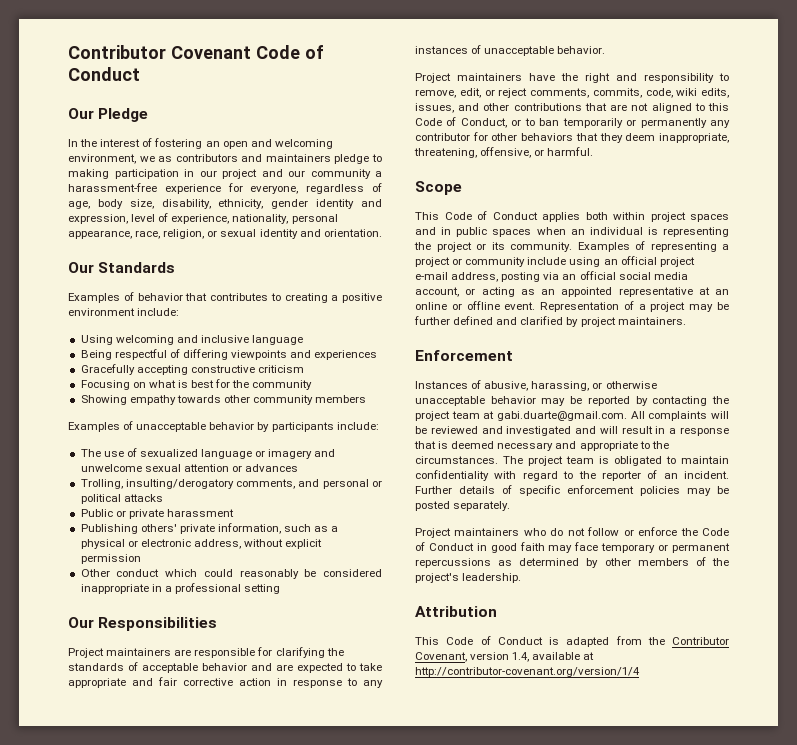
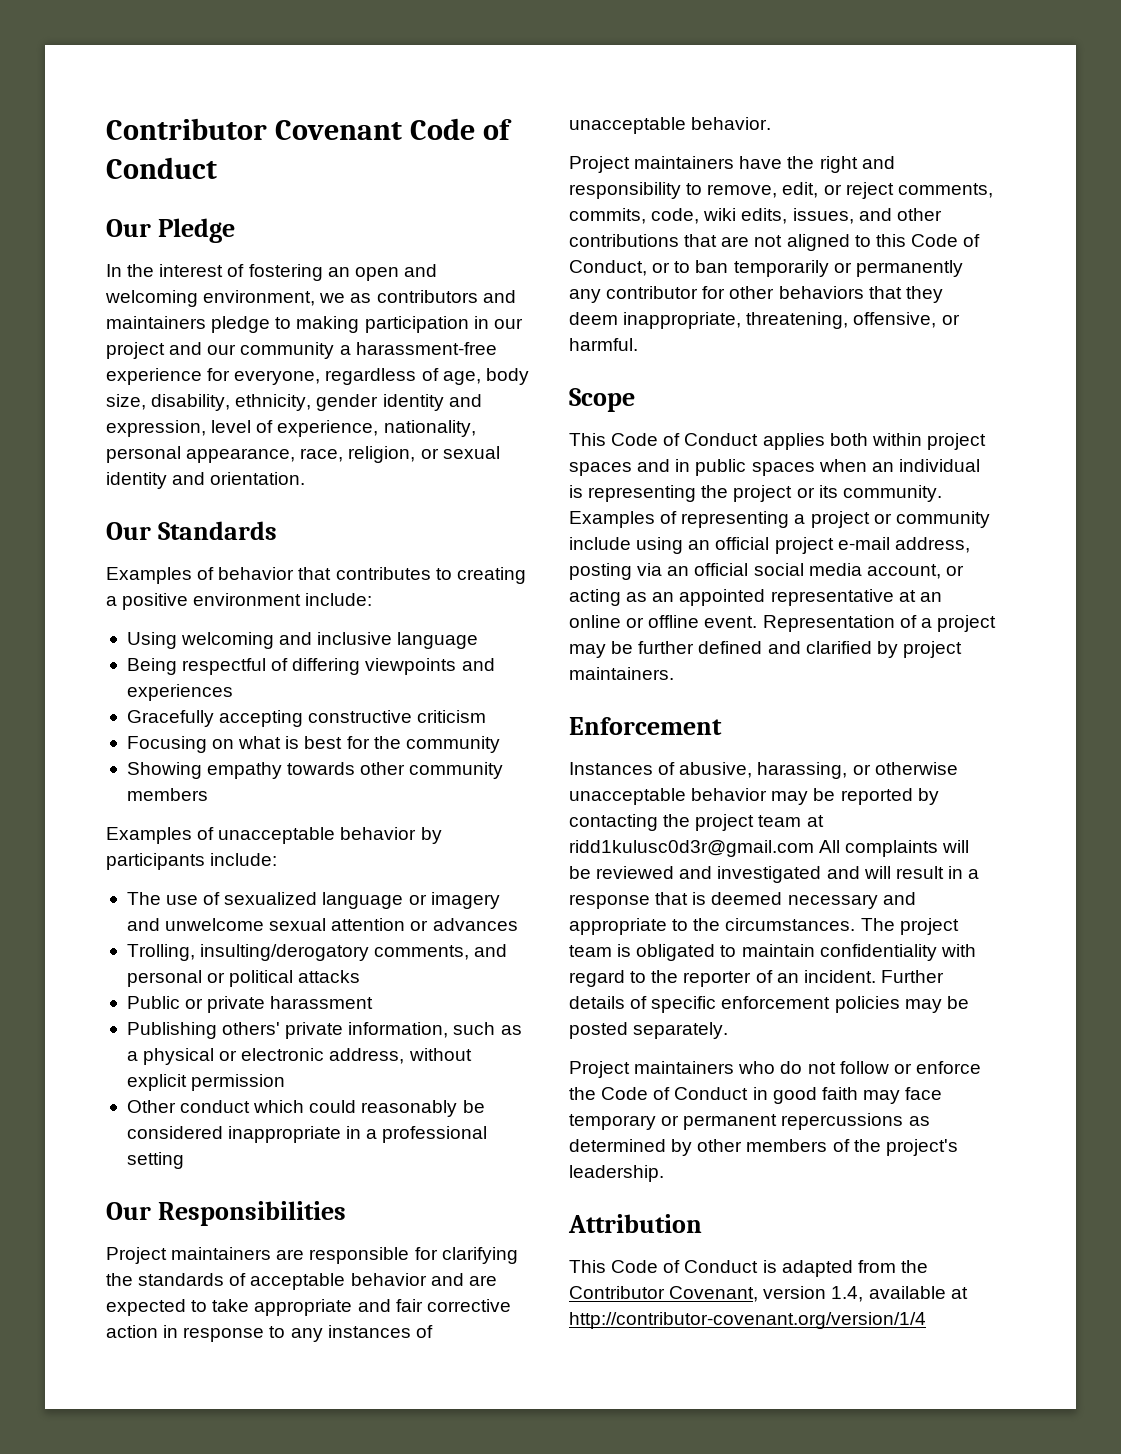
[497,411,627,421] gabi.duarte@gmail.com. -> [569,840,814,857] ridd1kulusc0d3r@gmail.com

